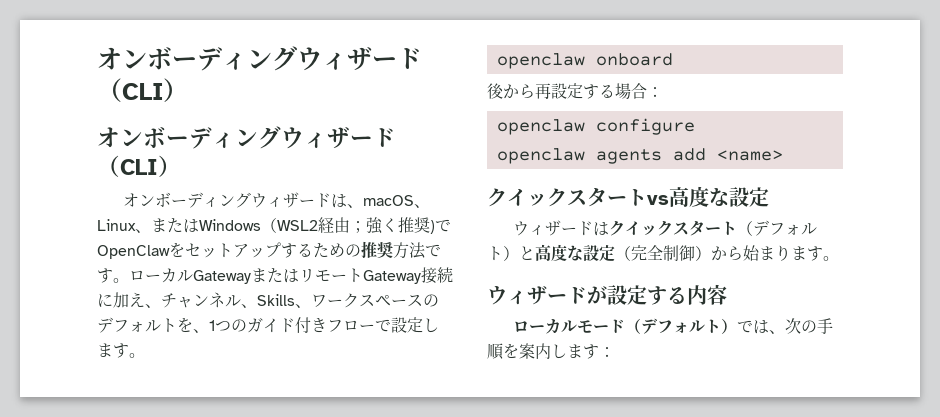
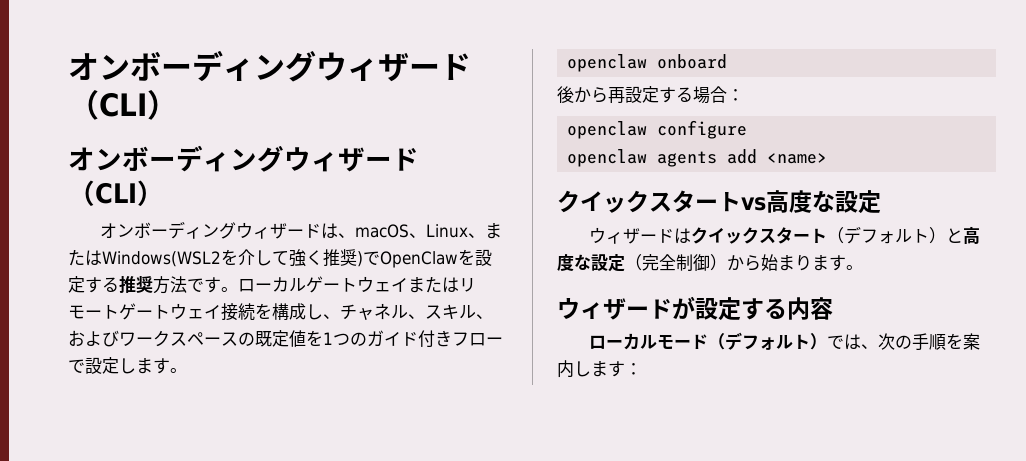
[199,217,366,233] Windows（WSL2経由； -> [102,249,289,267] Windows(WSL2を介して
[185,242,361,258] セットアップするための -> [475,249,492,266] [68,276,119,293] 設定する
[193,270,251,284] Gateway -> [306,276,408,293] ゲートウェイ
[363,267,453,284] [97,292,311,308] Gateway接続に加え、チャンネル、Skills、 -> [119,303,493,321] [68,330,119,347] ゲートウェイ接続を構成し、チャネル、スキル、および
[97,317,209,333] デフォルトを、 -> [255,330,323,347] 既定値を

